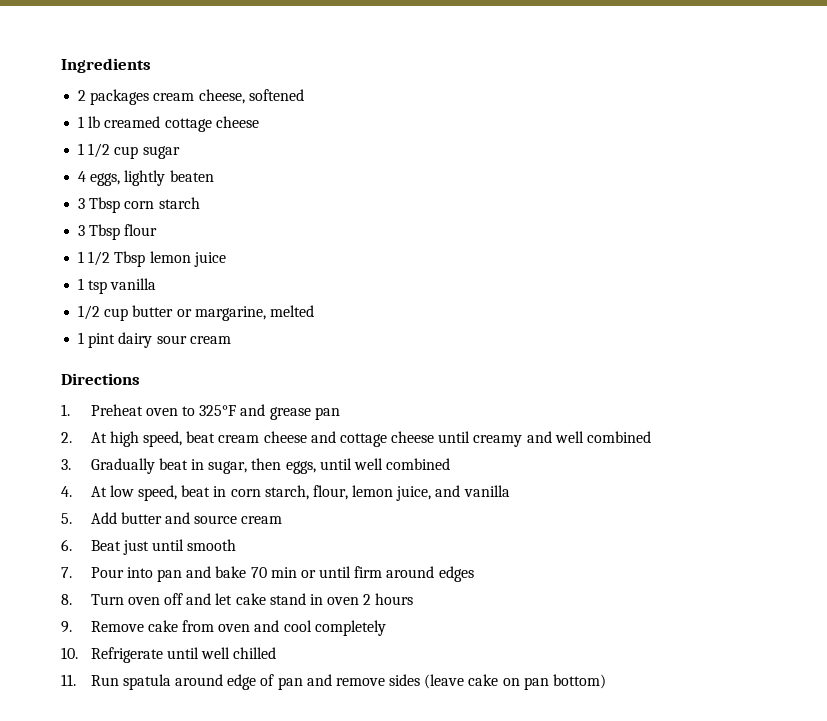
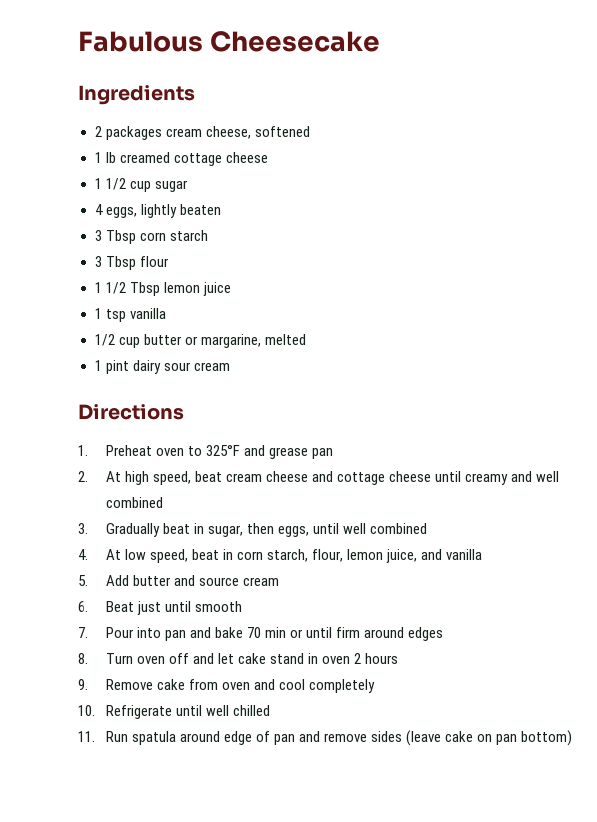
(61, 65) none -> [78,31,381,52] Fabulous Cheesecake //

